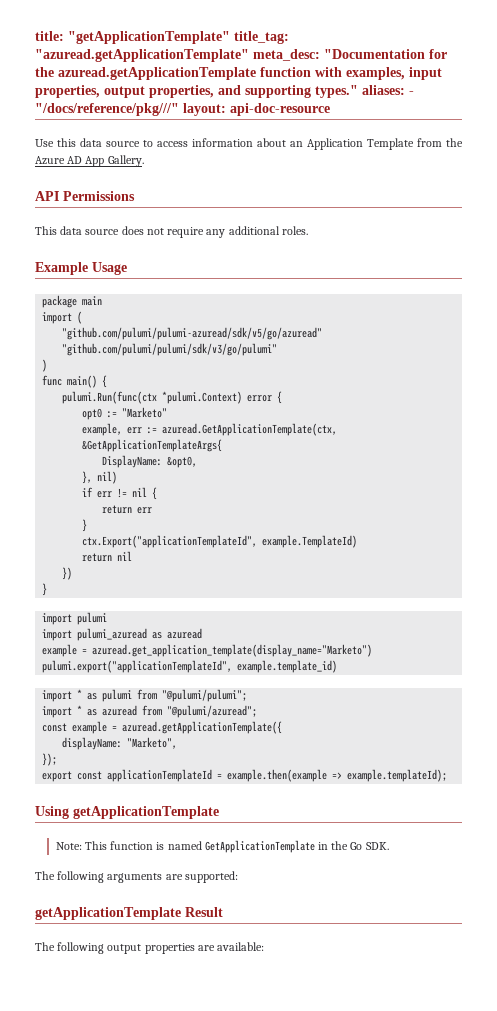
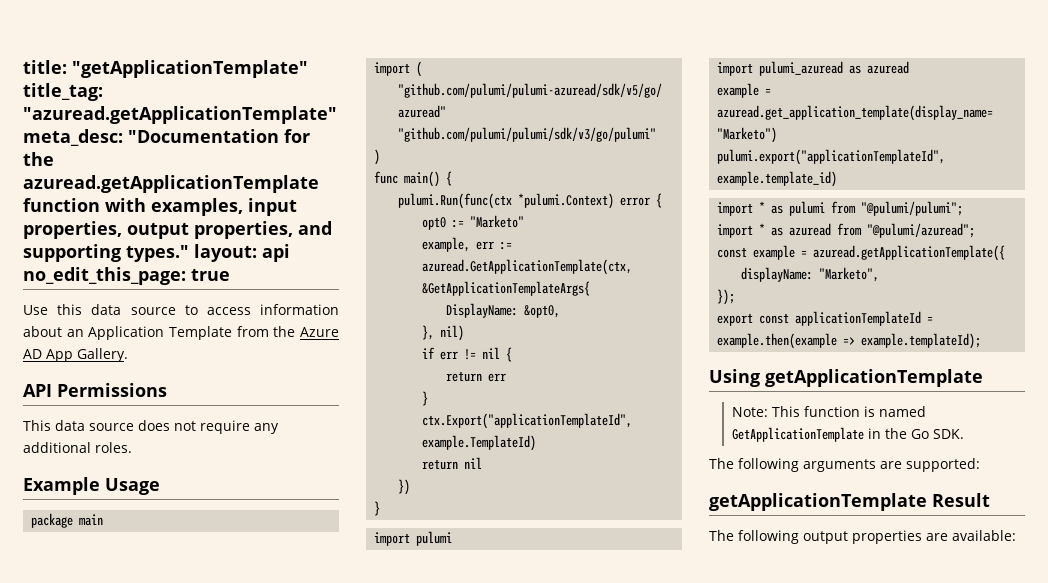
[362,85,414,95] [35,103,330,116] aliases: - "/docs/reference/pkg///" layout: api-doc-resource -> [194,244,290,262] [23,267,230,285] layout: api no_edit_this_page: true

